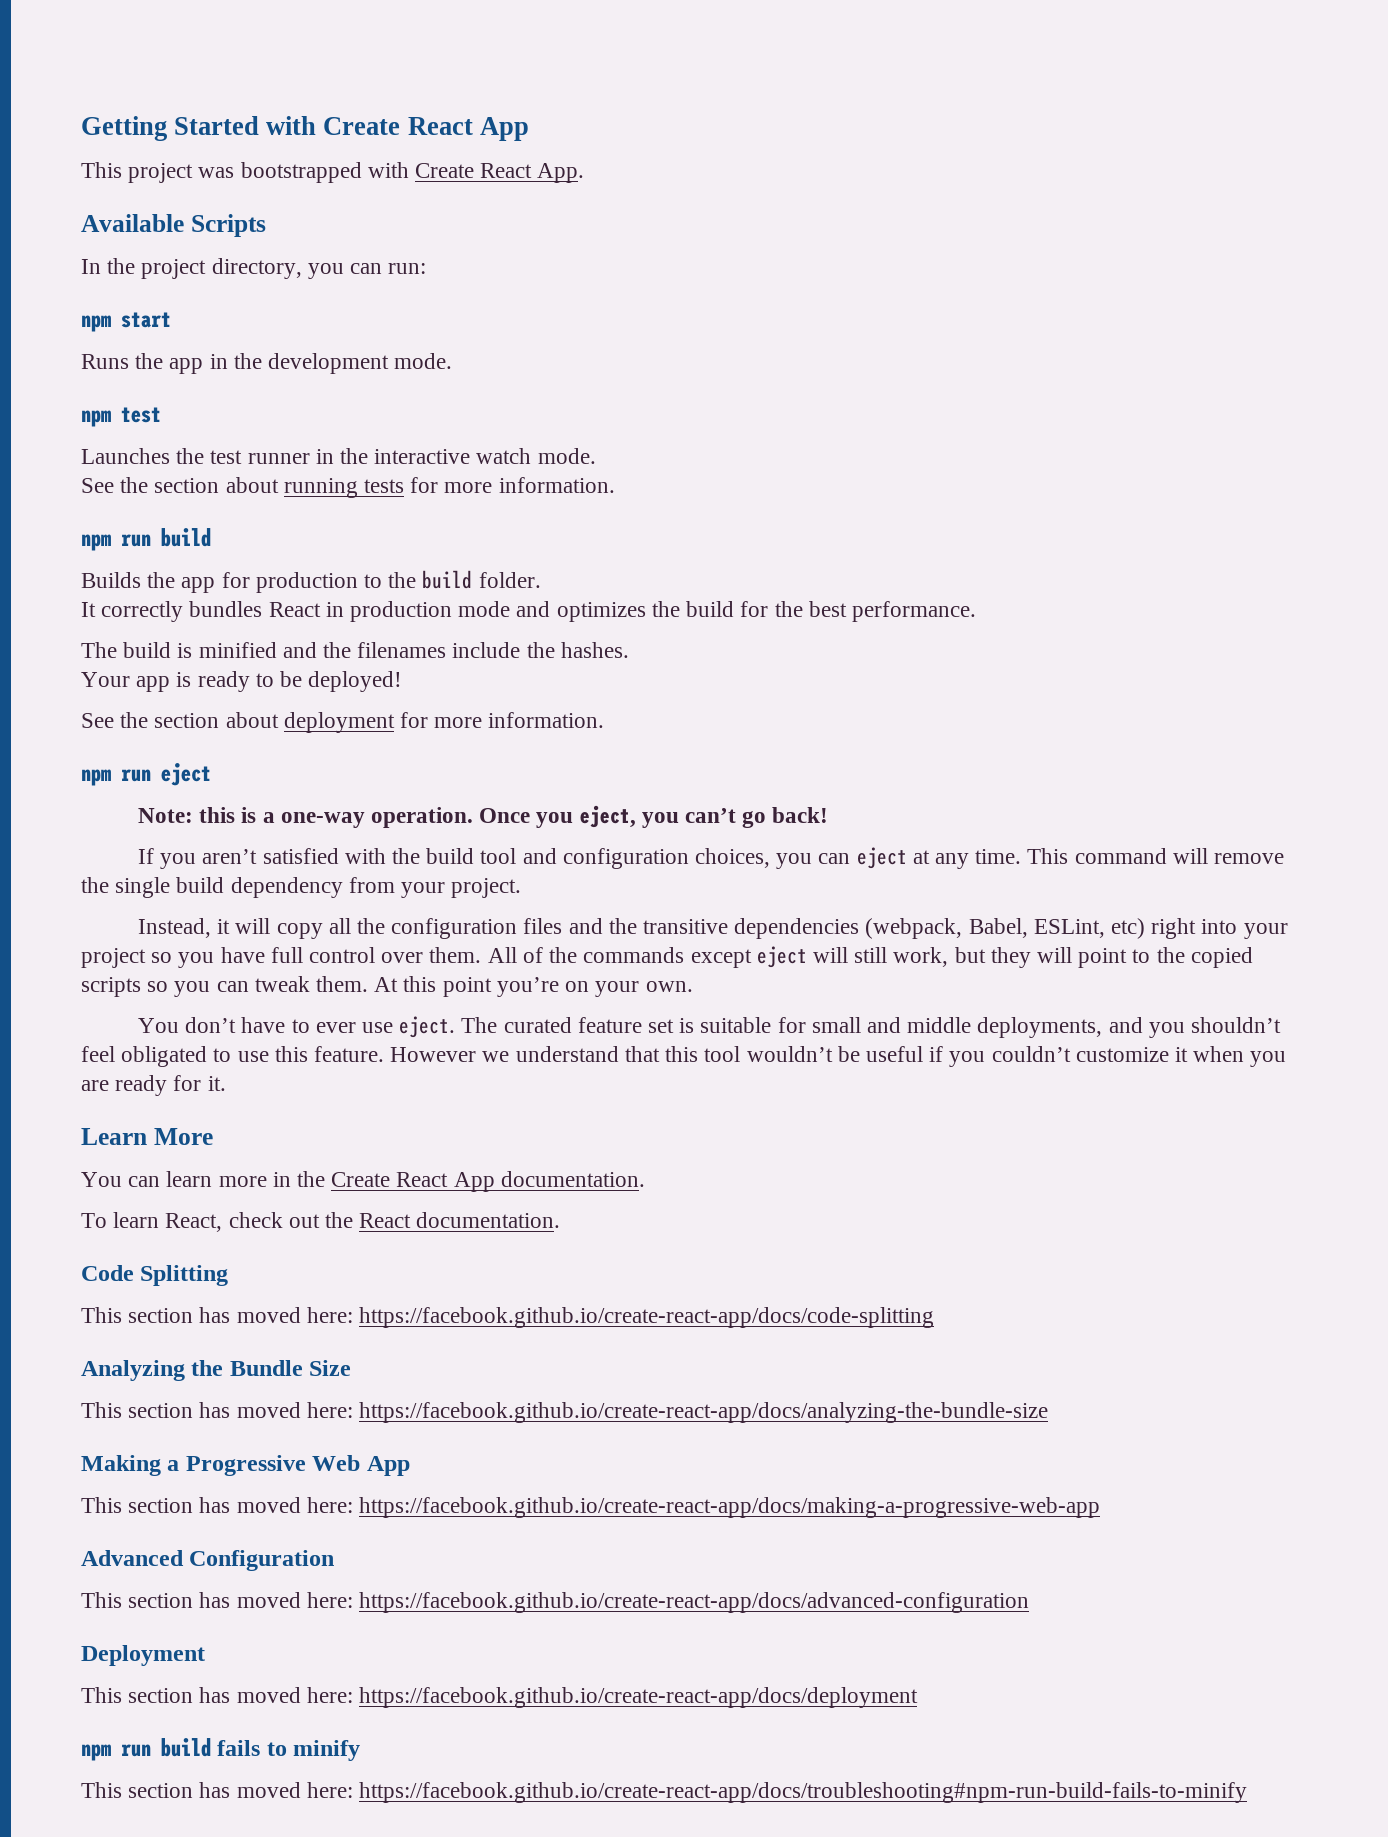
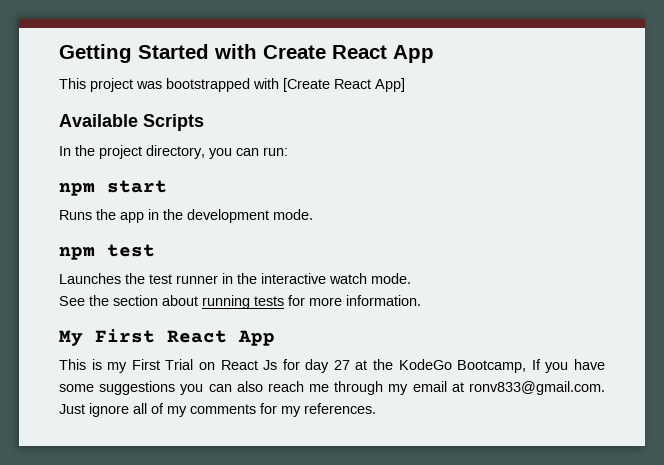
[415,163,585,183] Create React App. -> [283,78,405,92] [Create React App]
[81,528,211,551] [81,570,541,593] [81,601,976,622] [81,642,629,658] [81,671,403,692] [81,712,605,733] [81,763,211,786] [137,805,829,828] [137,847,1285,869] [81,877,522,898] [137,918,1288,939] [81,946,1253,968] [81,976,693,997] [137,1016,1282,1038] [81,1046,1287,1067] [81,1075,226,1096] [81,1128,213,1145] [81,1171,645,1192] [81,1212,561,1232] [81,1265,229,1286] [81,1307,935,1328] [81,1360,352,1381] [81,1402,1049,1423] [81,1455,410,1476] [81,1497,1101,1518] [81,1550,335,1571] [81,1592,1030,1613] [81,1645,205,1666] [81,1687,919,1708] [81,1738,361,1761] [81,1782,1248,1803] npm run build // Builds the app for production to the build folder. // It correctly bundles React in production mode and optimizes the build for the best performance. // The build is minified and the filenames include the hashes. // Your app is ready to be deployed! // See the section about deployment for more information. // npm run eject // Note: this is a one-way operation. Once you eject, you can’t go back! // If you aren’t satisfied with the build tool and configuration choices, you can eject at any time. This command will remove the single build dependency from your project. // Instead, it will copy all the configuration files and the transitive dependencies (webpack, Babel, ESLint, etc) right into your project so you have full control over them. All of the commands except eject will still work, but they will point to the copied scripts so you can tweak them. At this point you’re on your own. // You don’t have to ever use eject. The curated feature set is suitable for small and middle deployments, and you shouldn’t feel obligated to use this feature. However we understand that this tool wouldn’t be useful if you couldn’t customize it when you are ready for it. // Learn More // You can learn more in the Create React App documentation. // To learn React, check out the React documentation. // Code Splitting // This section has moved here: https://facebook.github.io/create-react-app/docs/code-splitting // Analyzing the Bundle Size // This section has moved here: https://facebook.github.io/create-react-app/docs/analyzing-the-bundle-size // Making a Progressive Web App // This section has moved here: https://facebook.github.io/create-react-app/docs/making-a-progressive-web-app // Advanced Configuration // This section has moved here: https://facebook.github.io/create-react-app/docs/advanced-configuration // Deployment // This section has moved here: https://facebook.github.io/create-react-app/docs/deployment // npm run build fails to minify // This section has moved here: https://facebook.github.io/create-react-app/docs/troubleshooting#npm-run-build-fails-to-minify -> [59,329,275,346] [59,359,605,373] [59,381,605,395] [59,403,376,417] My First React App // This is my First Trial on React Js for day 27 at the KodeGo Bootcamp, If you have some suggestions you can also reach me through my email at ronv833@gmail.com. Just ignore all of my comments for my references.

